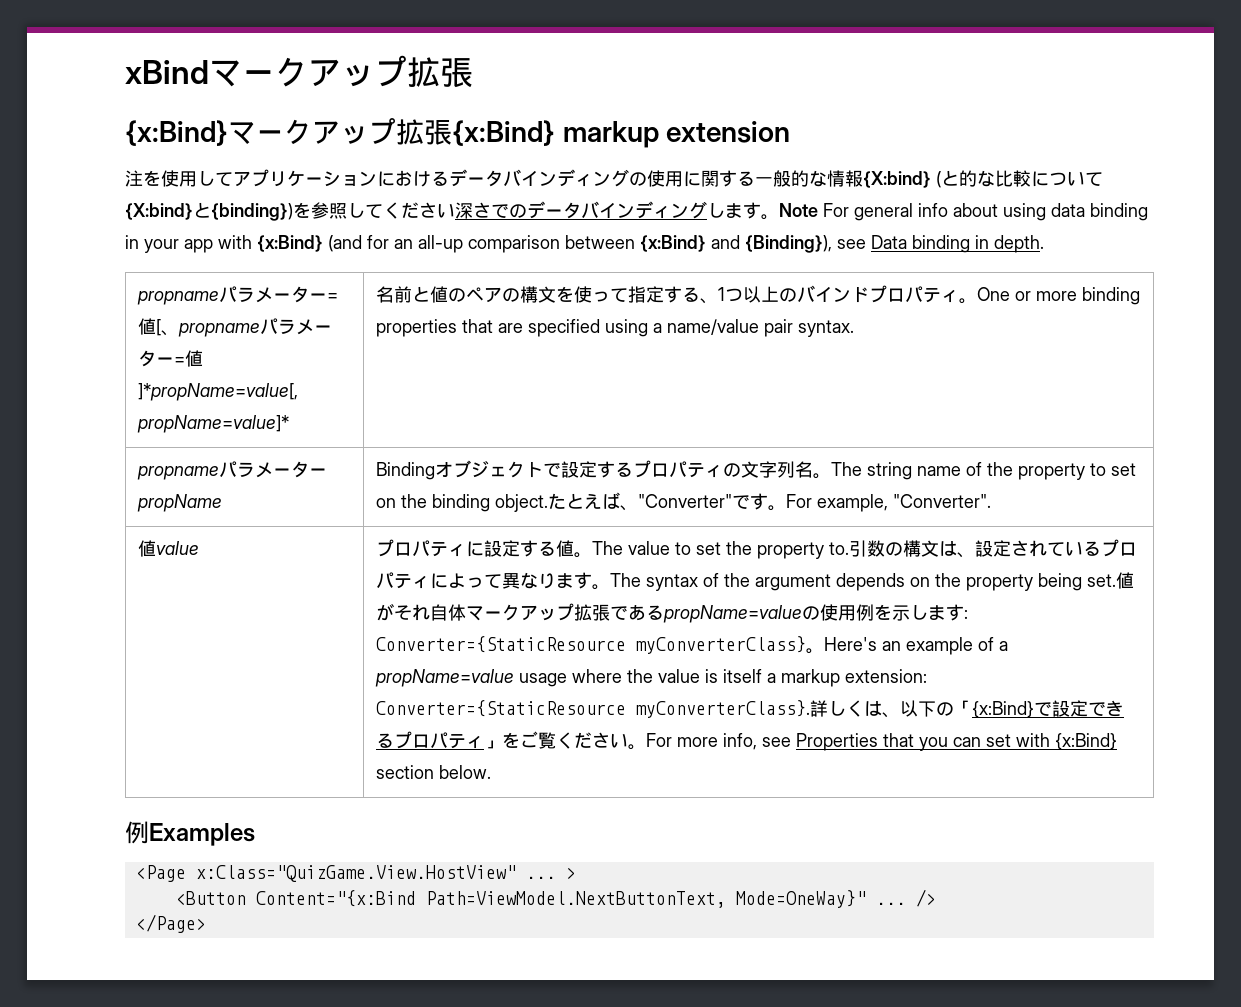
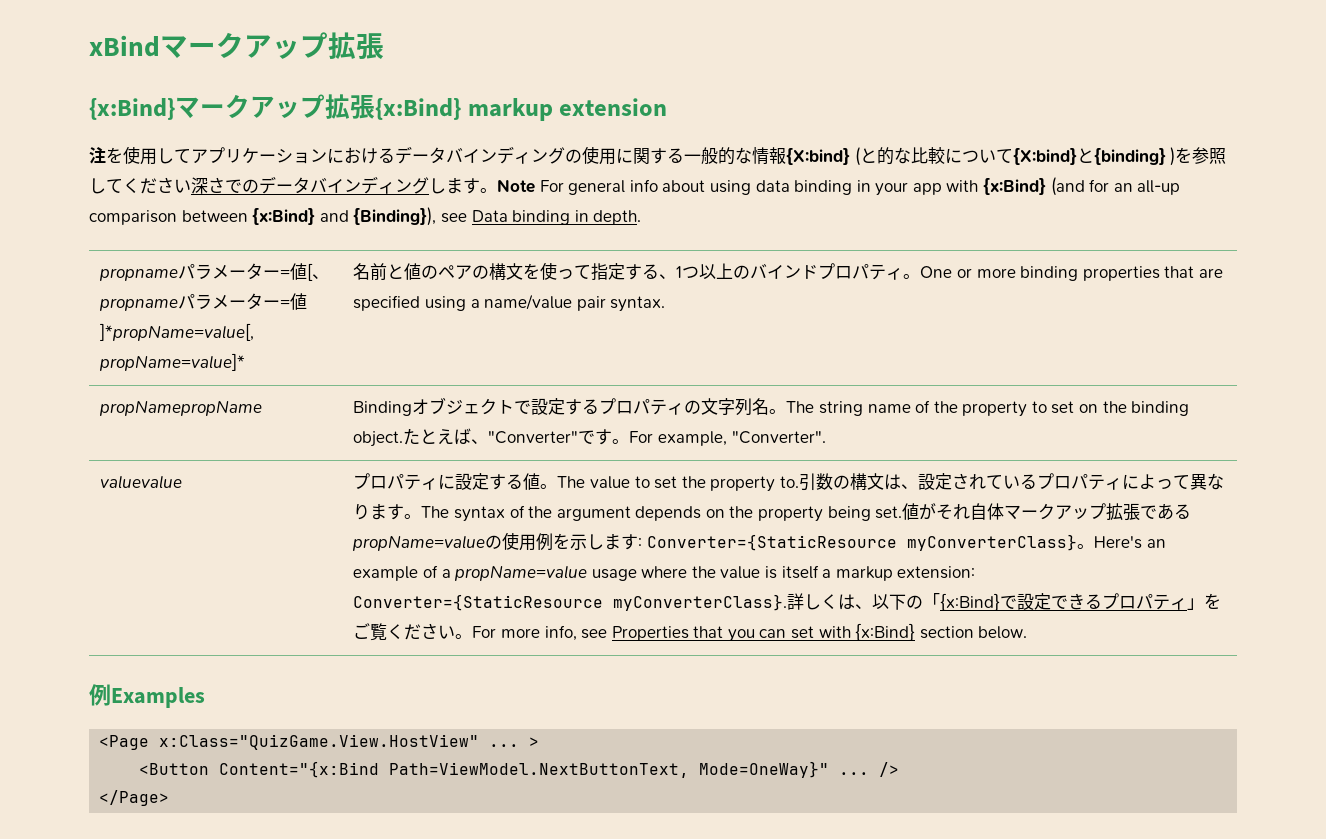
[211,203,293,221] {binding}) -> [1093,147,1176,166] {binding} )
[137,461,328,480] [137,494,223,512] propnameパラメーターpropName -> [99,400,263,416] propNamepropName
[138,540,200,557] 値value -> [100,475,183,489] valuevalue

